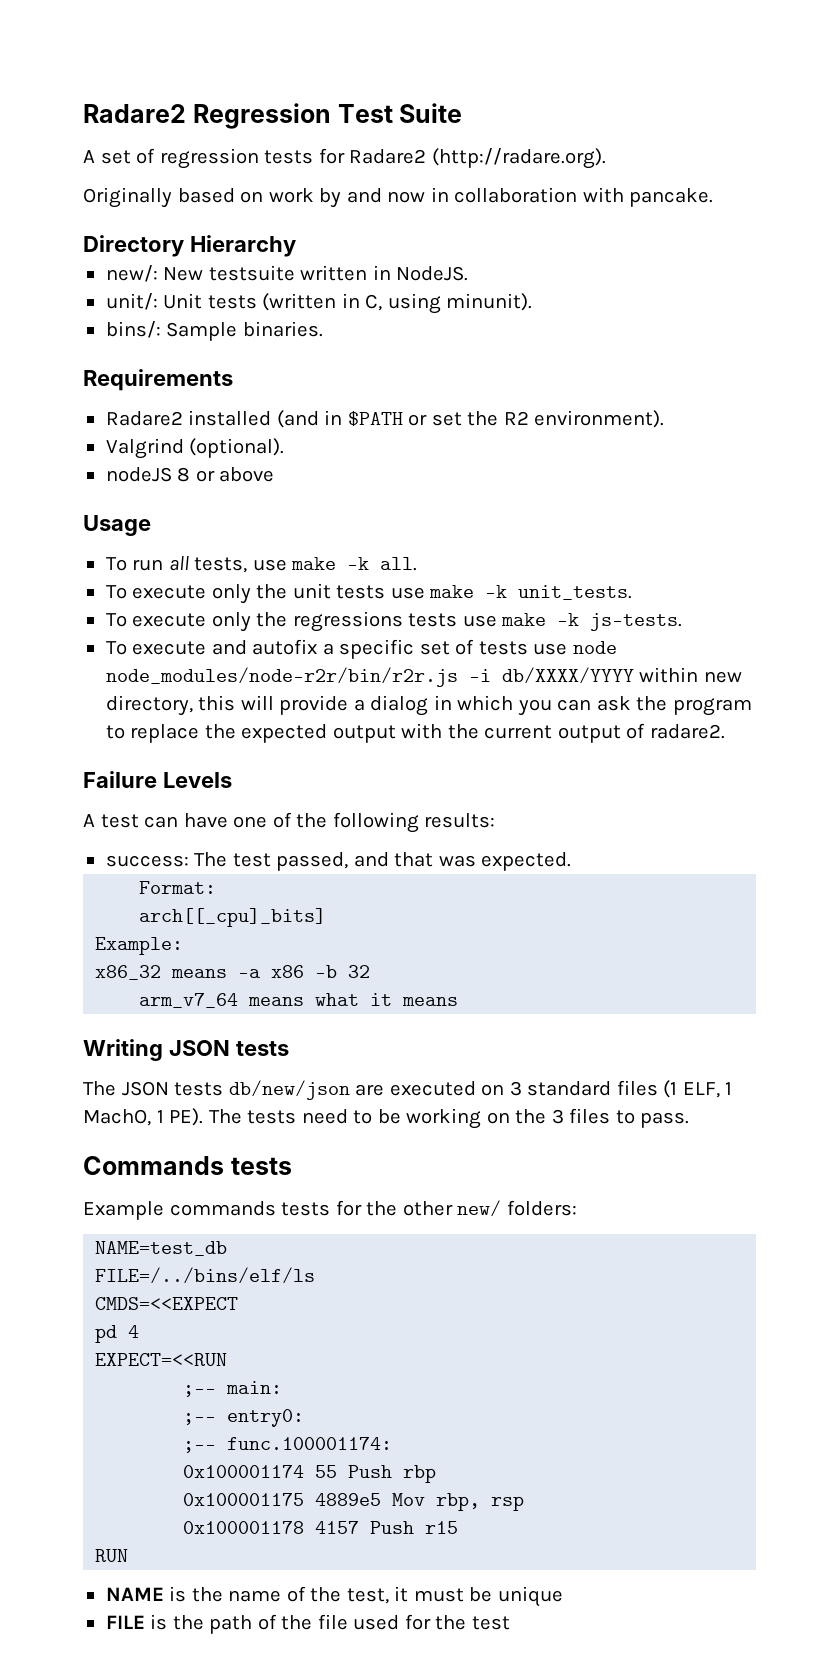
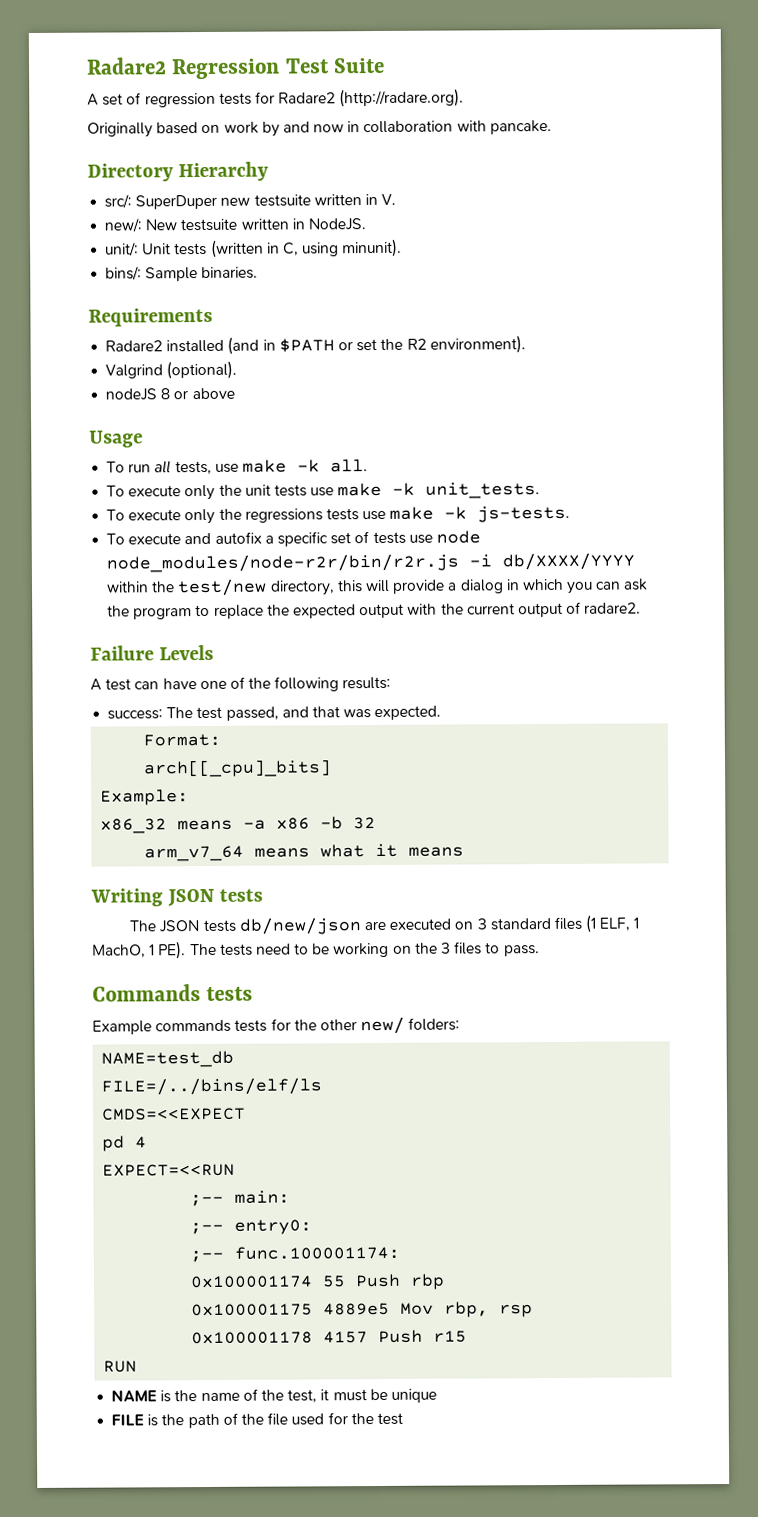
(296, 246) none -> [104,193,397,210] // src/: SuperDuper new testsuite written in V.
[703,671,742,683] new -> [151,578,268,597] the test/new

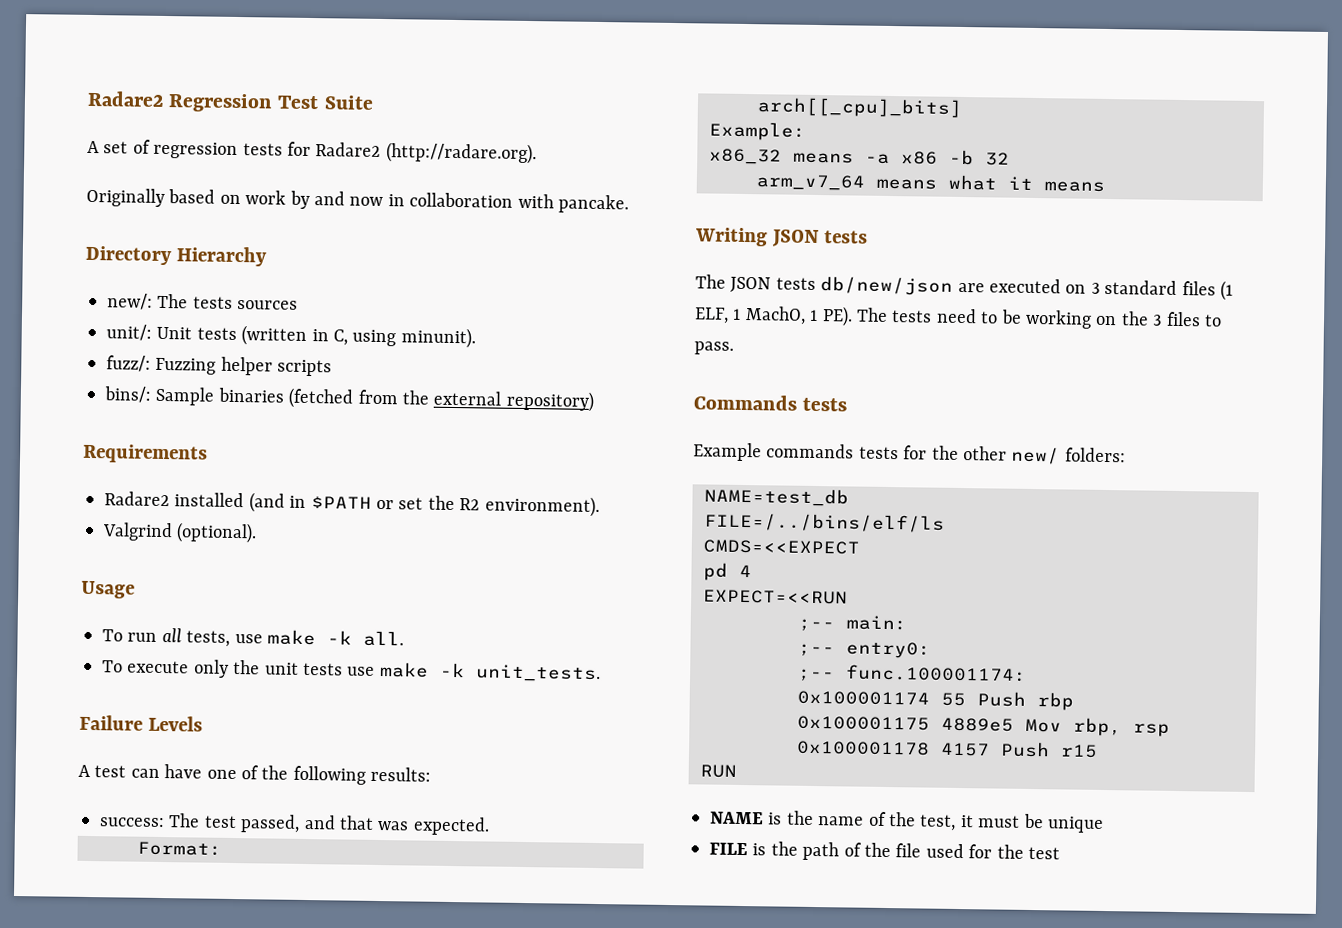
[104,193,397,210] [104,218,366,233] src/: SuperDuper new testsuite written in V. // new/: New testsuite written in NodeJS. -> [107,293,299,310] new/: The tests sources
[105,266,259,282] bins/: Sample binaries. -> [106,355,333,377] [104,386,594,412] fuzz/: Fuzzing helper scripts // bins/: Sample binaries (fetched from the external repository)
[105,387,235,401] // nodeJS 8 or above -> (258, 533) none
[106,505,571,525] [106,530,481,547] [106,552,636,573] [106,578,649,597] [107,601,642,620] // To execute only the regressions tests use make -k js-tests. // To execute and autofix a specific set of tests use node node_modules/node-r2r/bin/r2r.js -i db/XXXX/YYYY within the test/new directory, this will provide a dialog in which you can ask the program to replace the expected output with the current output of radare2. -> (601, 673) none

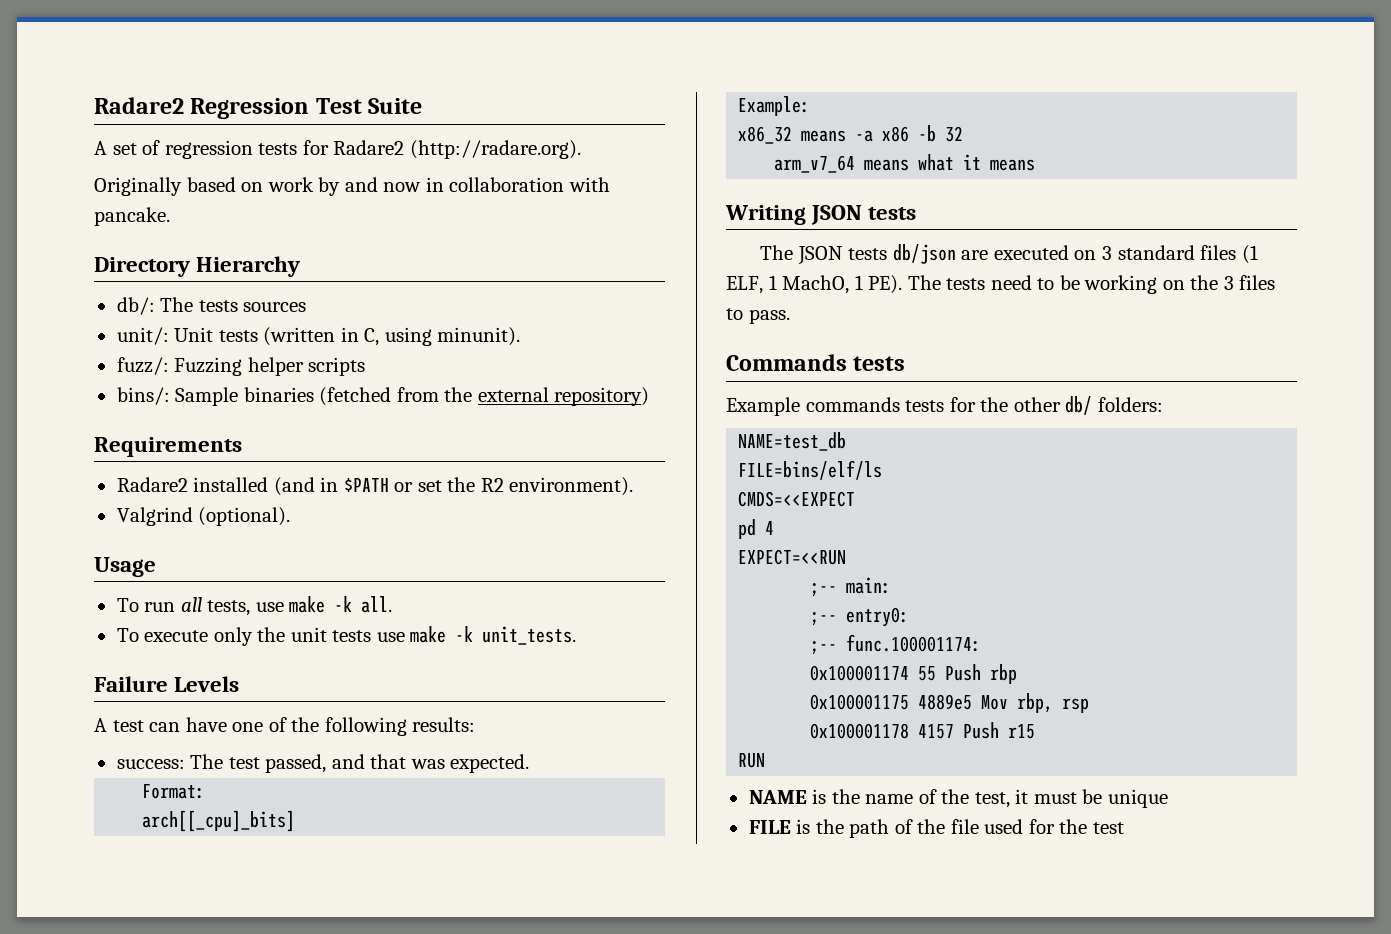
[107,293,153,310] new/: -> [116,297,155,315] db/:
[820,276,954,296] db/new/json -> [892,244,956,264] db/json
[1011,446,1061,465] new/ -> [1065,396,1093,415] db/
[704,512,945,533] FILE=/../bins/elf/ls -> [738,460,883,480] FILE=bins/elf/ls

